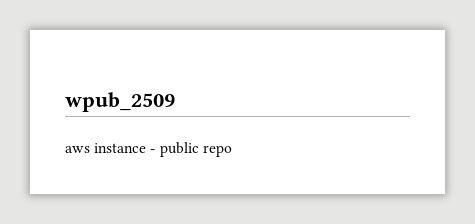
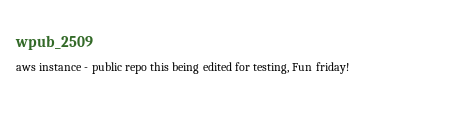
(232, 151) none -> [150,62,349,74] this being edited for testing, Fun friday!

